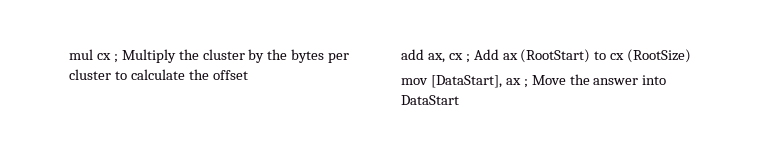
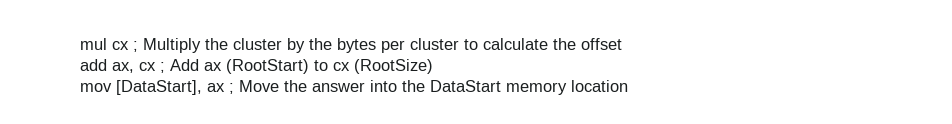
[401,95,459,105] DataStart -> [402,80,628,95] the DataStart memory location

